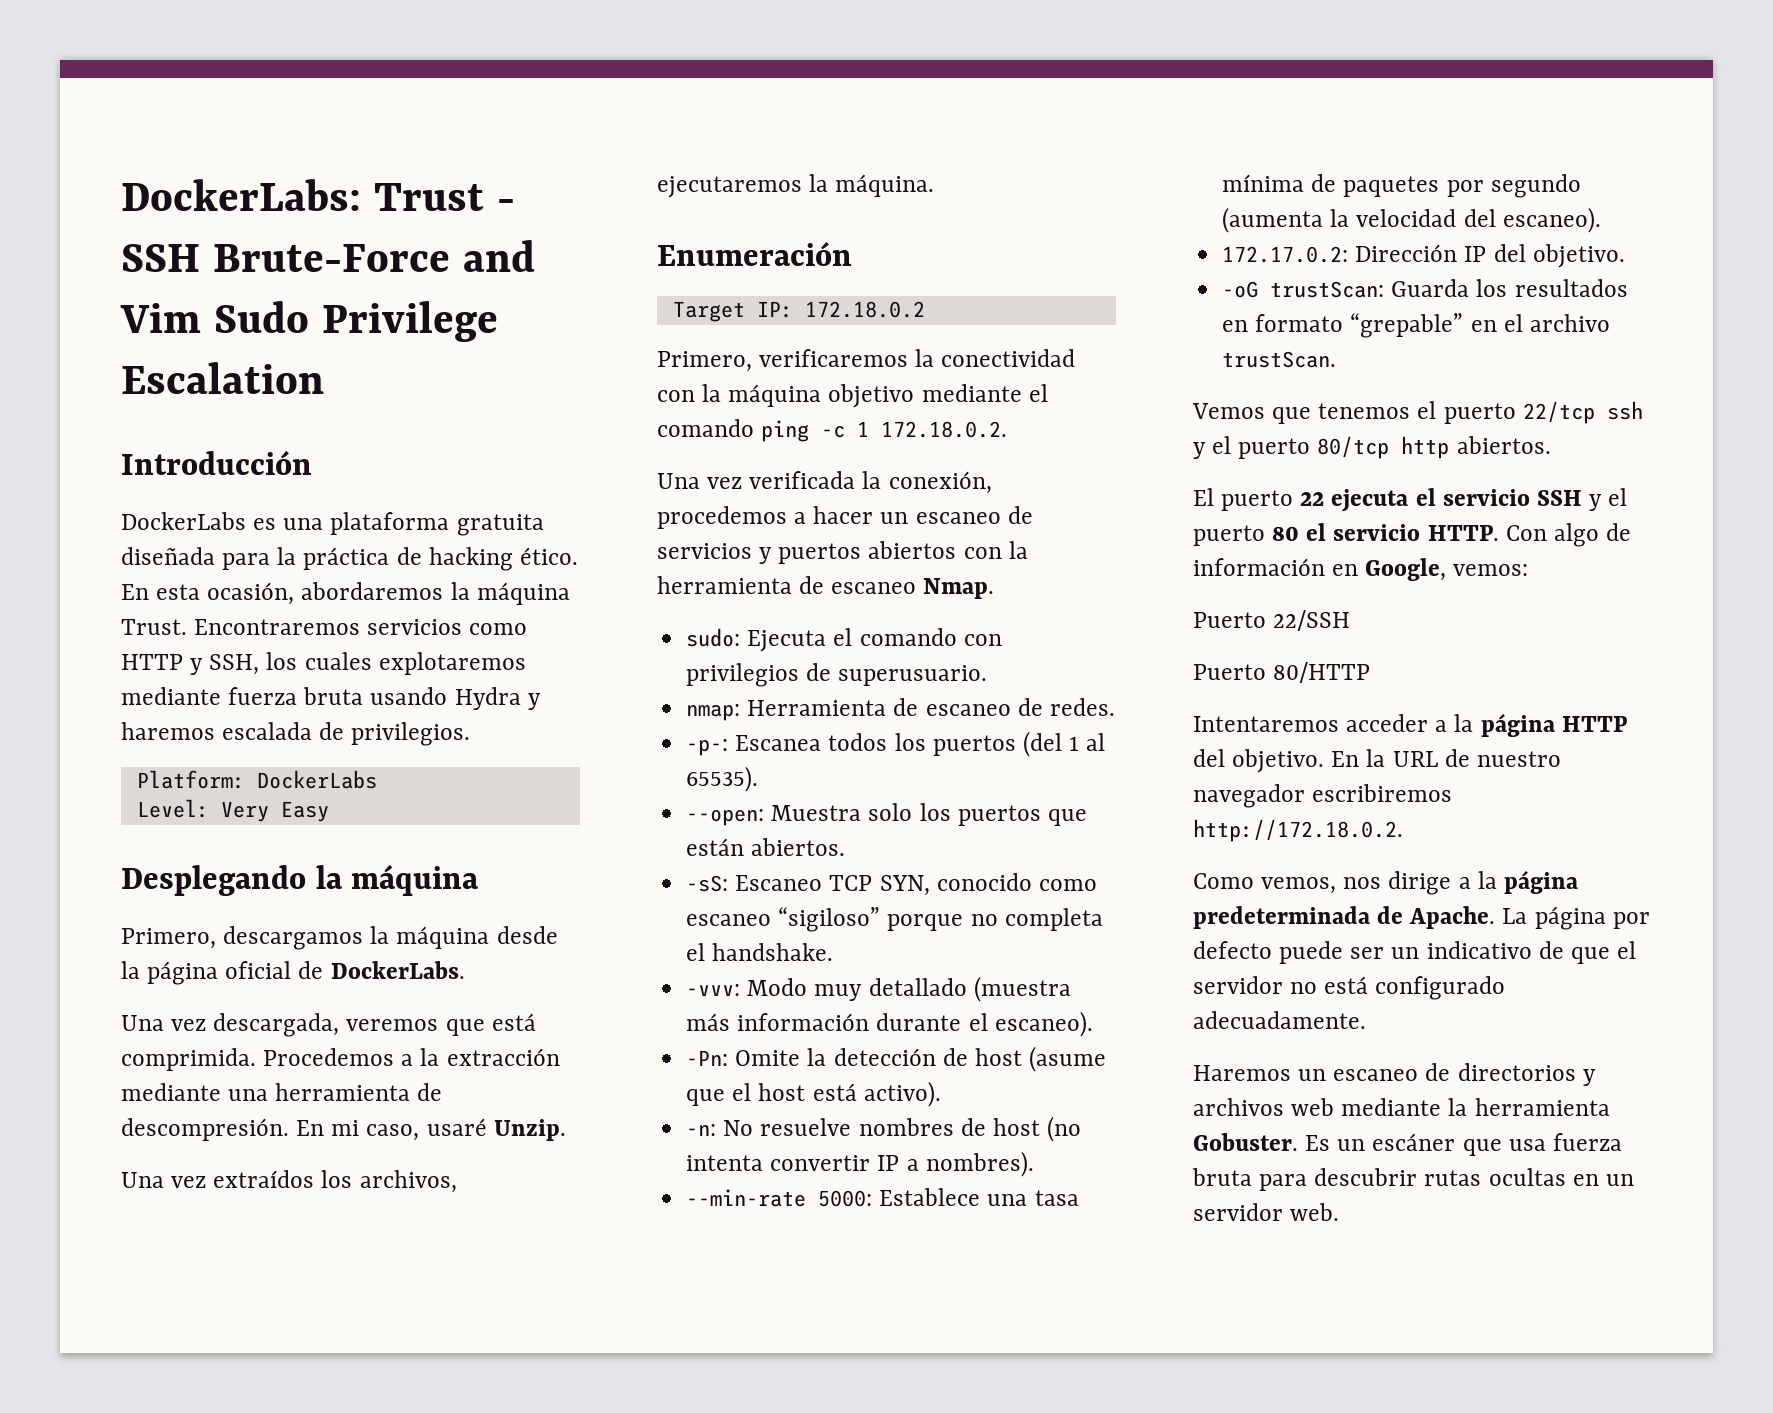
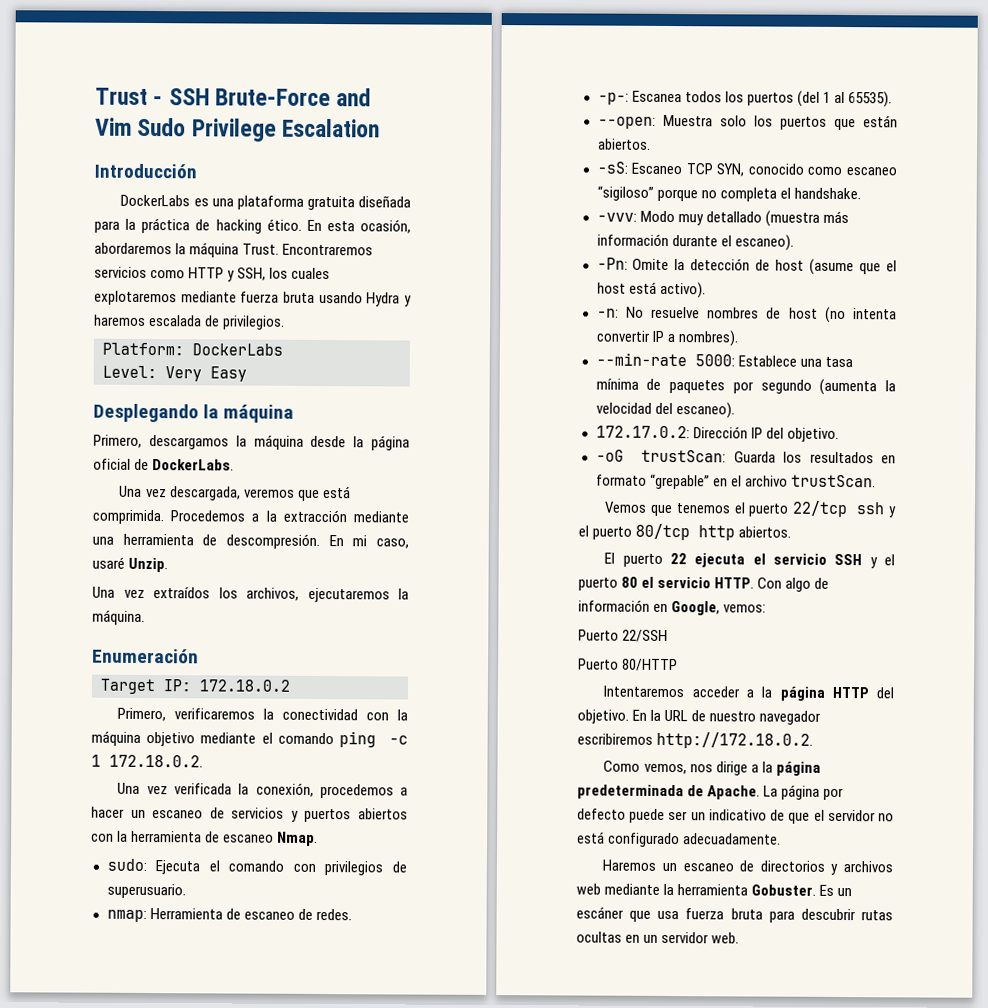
[121,179,361,211] DockerLabs: -> (95, 96) none

